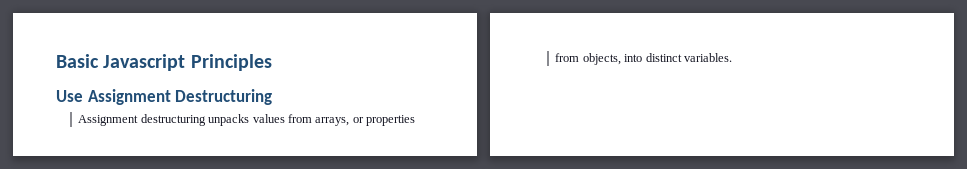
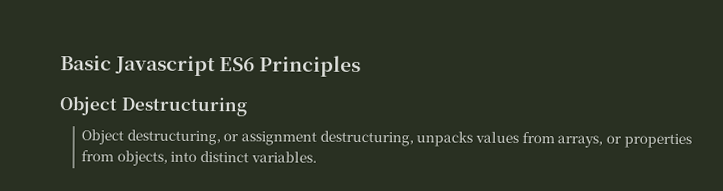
(186, 62) none -> [219,57,256,72] ES6
[56,89,171,105] Use Assignment -> [59,96,117,116] Object
[78,114,206,126] Assignment destructuring -> [81,129,414,147] Object destructuring, or assignment destructuring,

